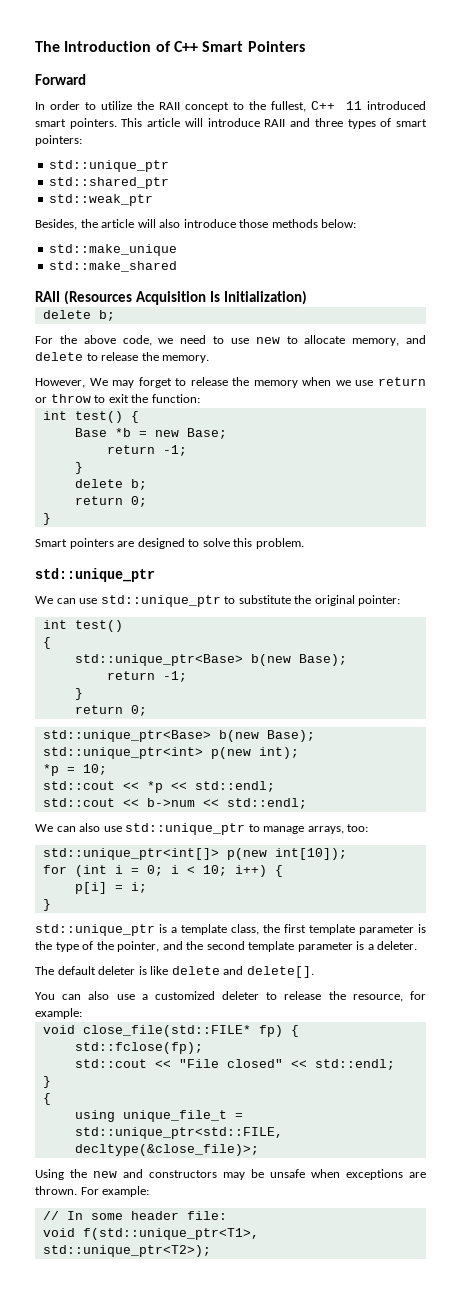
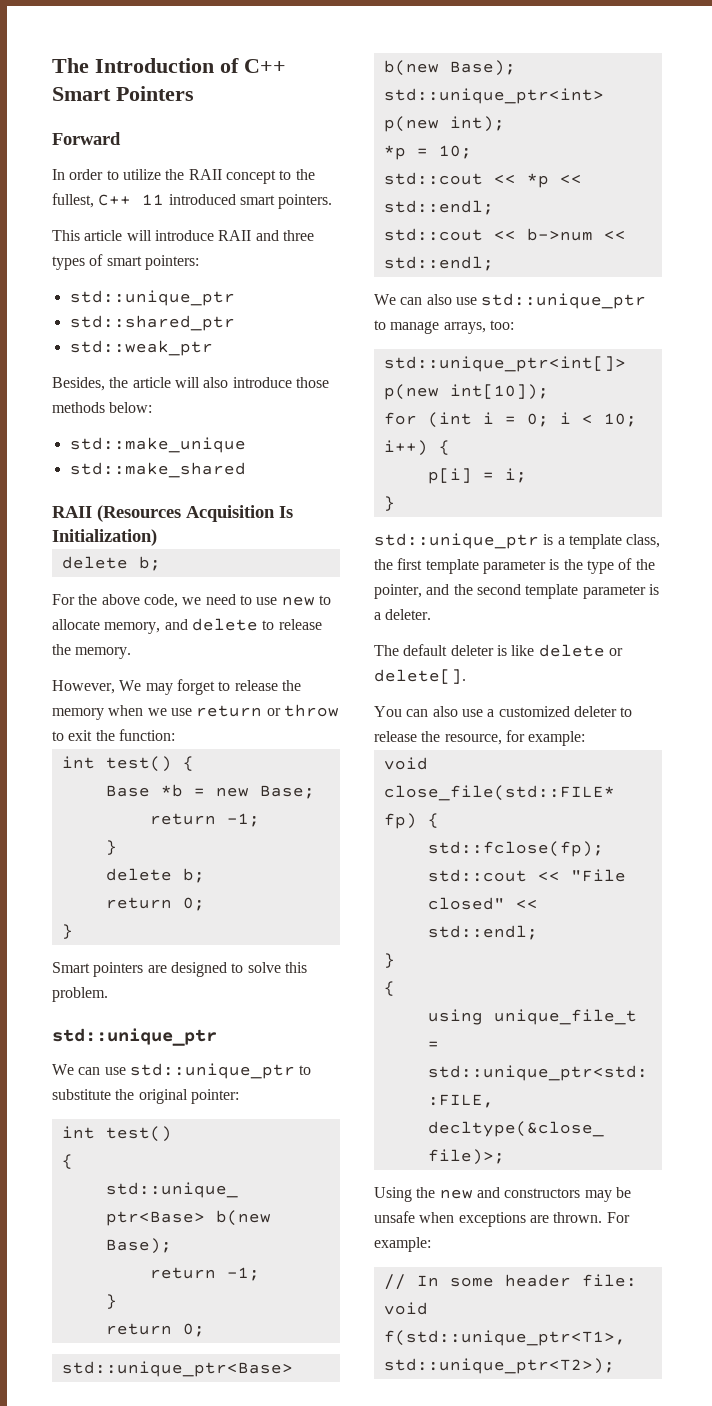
(117, 123) none -> (333, 201) //
[223,966,244,975] and -> [608,648,623,656] or

